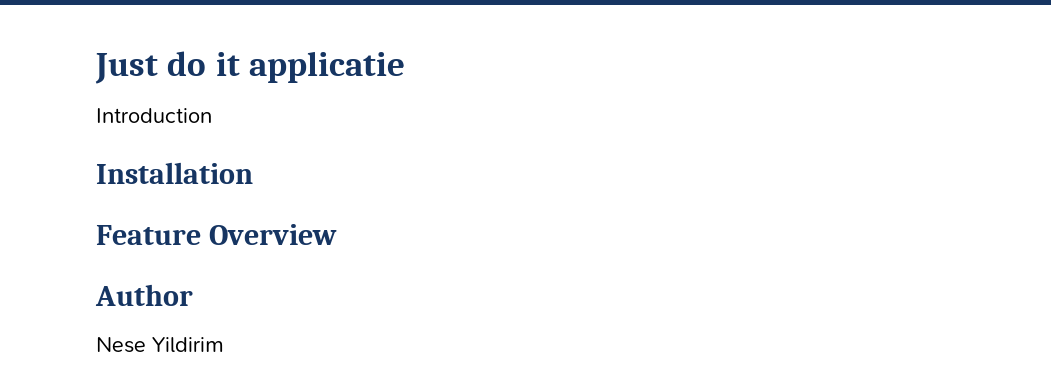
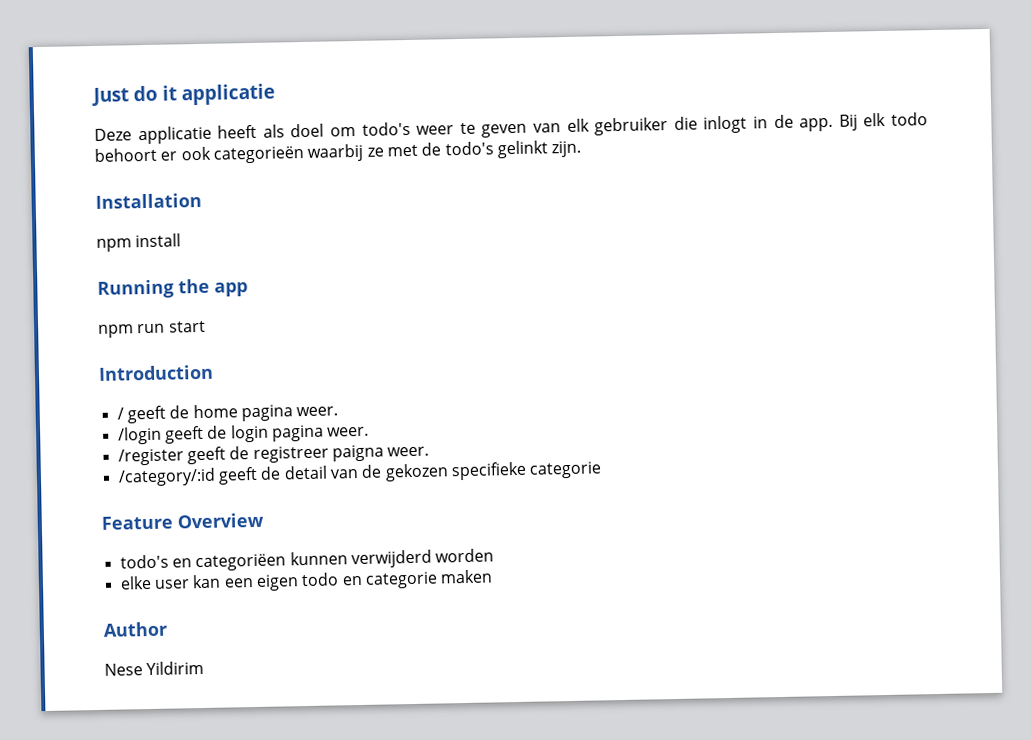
[96,108,212,123] [96,162,253,184] [96,224,337,245] Introduction // Installation // Feature Overview -> [94,112,929,145] [94,140,582,164] [95,192,202,209] [96,233,182,252] [97,278,248,299] [98,320,206,338] [98,364,214,381] [116,404,339,424] [117,424,370,445] [117,444,430,466] [117,461,603,487] [101,512,264,530] [119,548,495,572] [119,569,494,591] Deze applicatie heeft als doel om todo's weer te geven van elk gebruiker die inlogt in de app. Bij elk todo behoort er ook categorieën waarbij ze met de todo's gelinkt zijn. // Installation // npm install // Running the app // npm run start // Introduction // / geeft de home pagina weer. // /login geeft de login pagina weer. // /register geeft de registreer paigna weer. // /category/:id geeft de detail van de gekozen specifieke categorie // Feature Overview // todo's en categoriëen kunnen verwijderd worden // elke user kan een eigen todo en categorie maken

